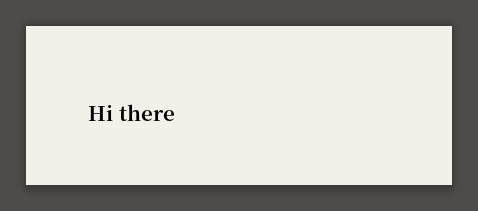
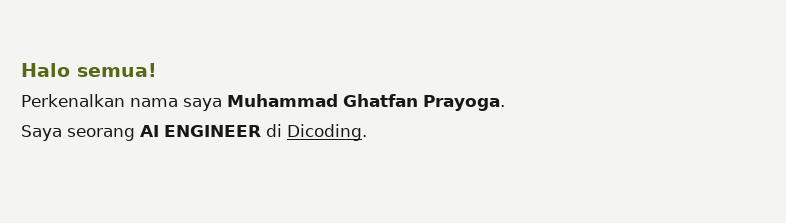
[88,104,175,121] Hi there -> [21,63,157,77] [21,94,505,111] [21,124,367,141] Halo semua! // Perkenalkan nama saya Muhammad Ghatfan Prayoga. // Saya seorang AI ENGINEER di Dicoding.

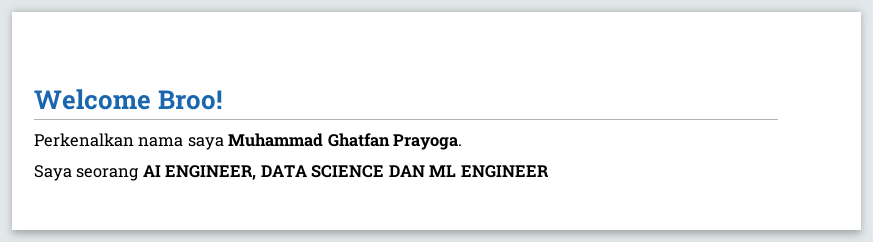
[21,63,157,77] Halo semua! -> [34,89,223,110] Welcome Broo!
[164,124,367,141] ENGINEER di Dicoding. -> [165,165,549,180] ENGINEER, DATA SCIENCE DAN ML ENGINEER

